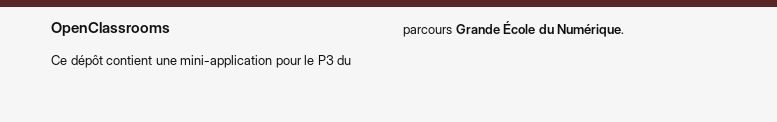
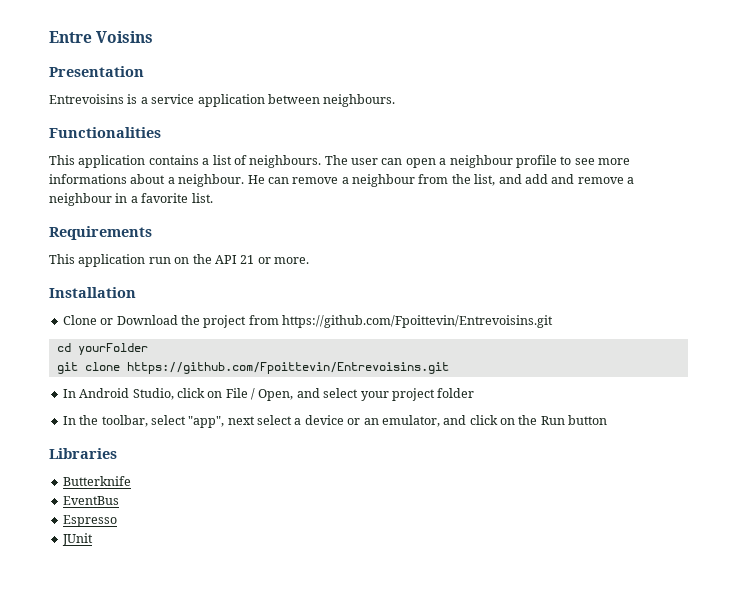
[51,22,170,36] [51,55,352,68] [403,21,625,37] OpenClassrooms // Ce dépôt contient une mini-application pour le P3 du parcours Grande École du Numérique. -> [49,31,154,43] [49,66,144,77] [49,94,396,107] [49,127,161,138] [49,155,630,168] [49,174,634,187] [49,193,213,206] [49,226,152,240] [49,254,309,267] [49,287,136,298] [62,315,553,328] [56,343,148,355] [56,362,449,374] [62,388,475,401] [62,415,608,428] [49,448,117,459] [62,476,131,486] [62,496,119,505] [62,515,117,527] [61,533,93,546] Entre Voisins // Presentation // Entrevoisins is a service application between neighbours. // Functionalities // This application contains a list of neighbours. The user can open a neighbour profile to see more informations about a neighbour. He can remove a neighbour from the list, and add and remove a neighbour in a favorite list. // Requirements // This application run on the API 21 or more. // Installation // Clone or Download the project from https://github.com/Fpoittevin/Entrevoisins.git // cd yourFolder // git clone https://github.com/Fpoittevin/Entrevoisins.git // In Android Studio, click on File / Open, and select your project folder // In the toolbar, select "app", next select a device or an emulator, and click on the Run button // Libraries // Butterknife // EventBus // Espresso // JUnit

